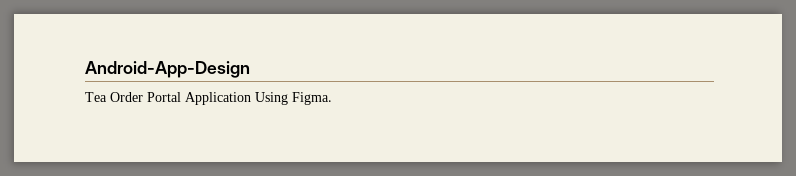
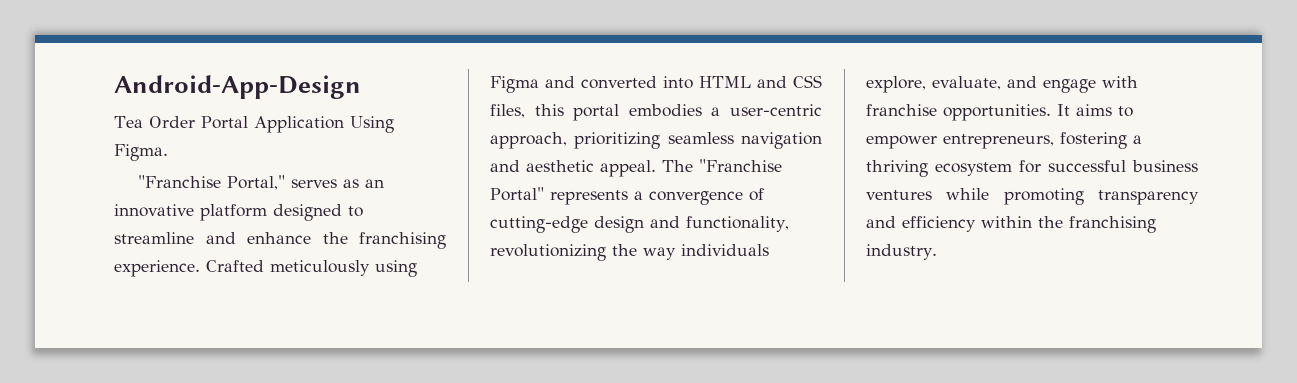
(332, 98) none -> [137,175,384,190] [114,204,363,221] [114,232,446,249] [114,260,417,277] [490,75,822,93] [490,104,822,121] [490,132,822,149] [490,159,782,177] [490,187,764,205] [490,216,789,233] [490,244,769,261] [866,76,1138,93] [866,104,1133,121] [866,132,1142,149] [866,160,1198,177] [866,188,1199,205] [866,216,1156,233] [866,244,937,260] // "Franchise Portal," serves as an innovative platform designed to streamline and enhance the franchising experience. Crafted meticulously using Figma and converted into HTML and CSS files, this portal embodies a user-centric approach, prioritizing seamless navigation and aesthetic appeal. The "Franchise Portal" represents a convergence of cutting-edge design and functionality, revolutionizing the way individuals explore, evaluate, and engage with franchise opportunities. It aims to empower entrepreneurs, fostering a thriving ecosystem for successful business ventures while promoting transparency and efficiency within the franchising industry.

